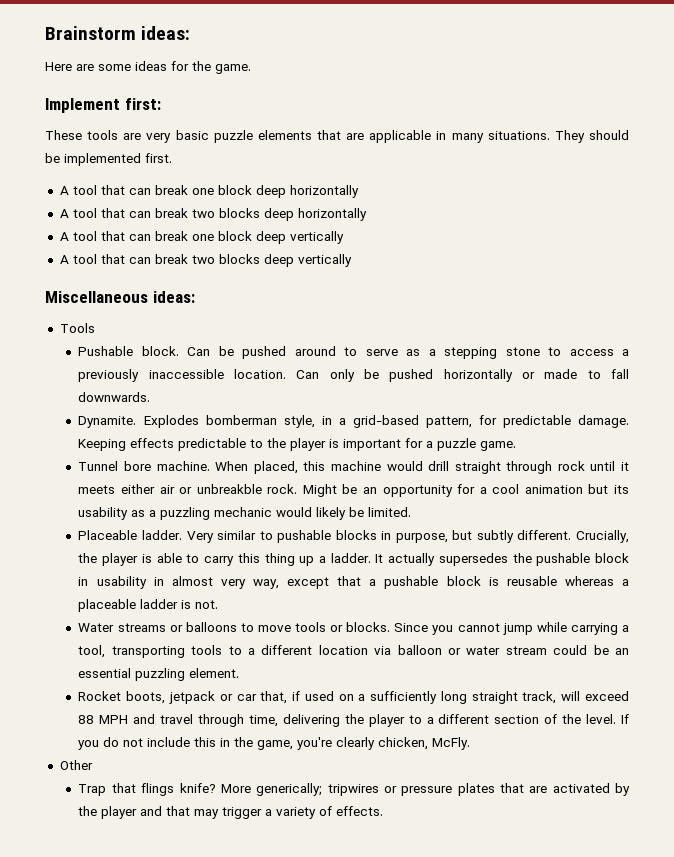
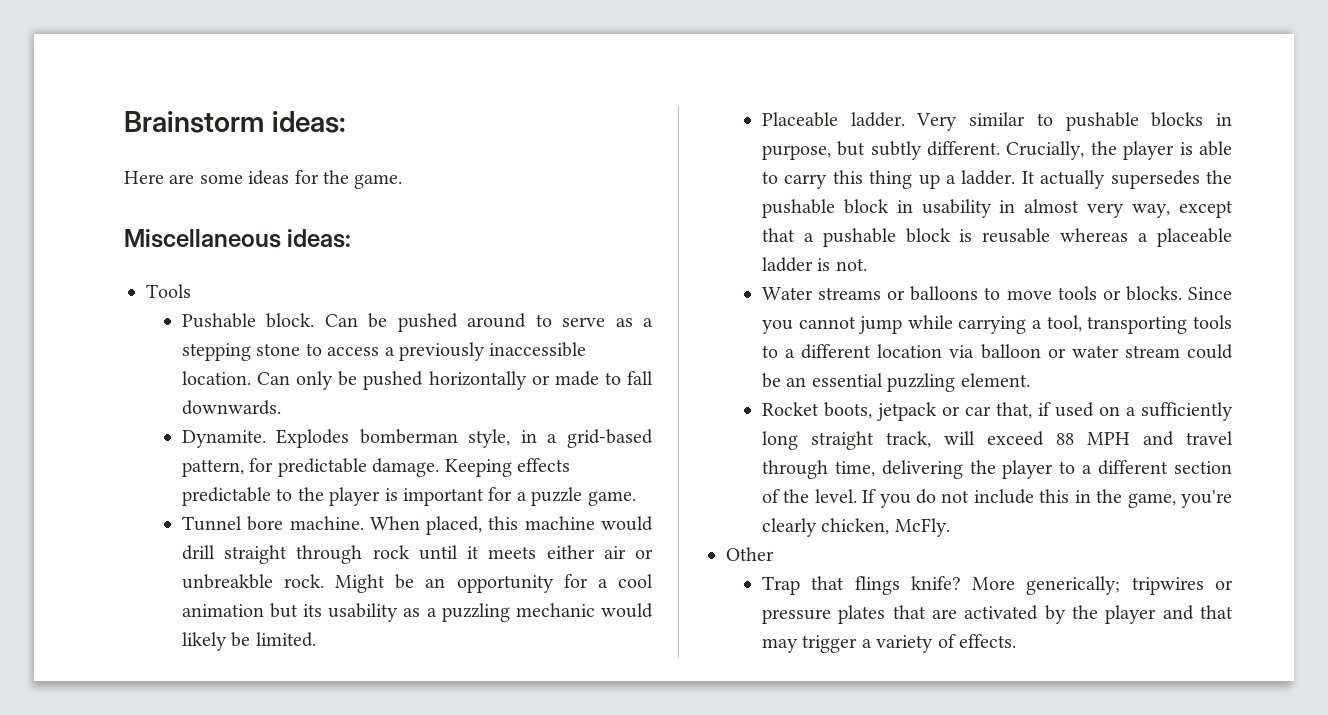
[45,98,161,113] [45,130,630,143] [45,153,172,166] [59,185,359,198] [59,208,367,221] [59,231,344,244] [59,254,352,267] // Implement first: // These tools are very basic puzzle elements that are applicable in many situations. They should be implemented first. // A tool that can break one block deep horizontally // A tool that can break two blocks deep horizontally // A tool that can break one block deep vertically // A tool that can break two blocks deep vertically -> (403, 181) none

